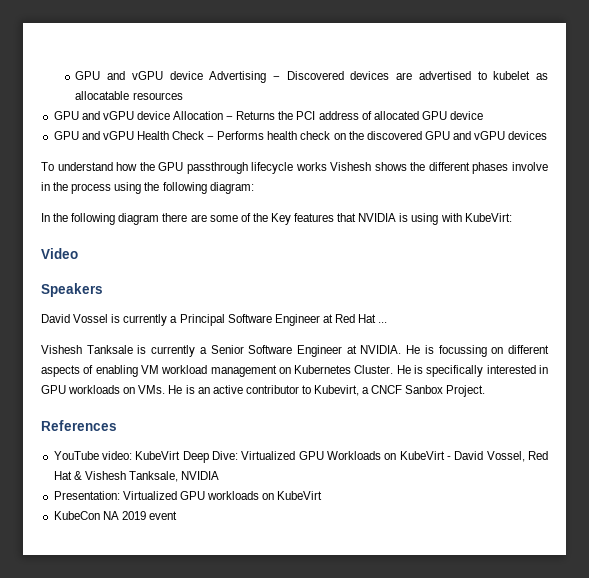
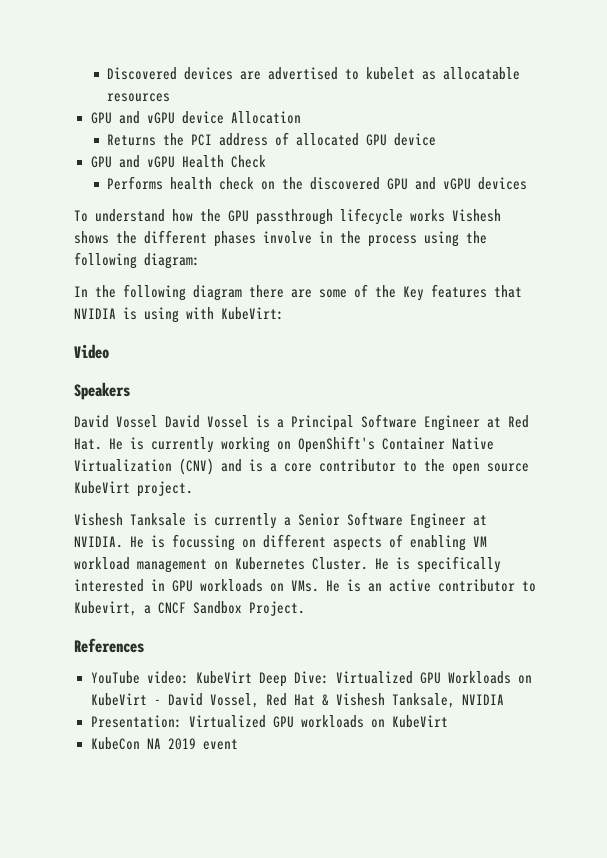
[75,71,281,83] GPU and vGPU device Advertising − -> (107, 73) none
[226,116,234,120] − -> (301, 117) //
[207,136,215,140] − -> (266, 161) //
[111,314,168,326] is currently -> [165,415,270,428] David Vossel is
[358,314,388,323] Hat ... -> [74,436,494,453] [74,458,529,475] [74,481,193,497] Hat. He is currently working on OpenShift's Container Native Virtualization (CNV) and is a core contributor to the open source KubeVirt project.
[405,385,444,394] Sanbox -> [193,601,242,614] Sandbox

